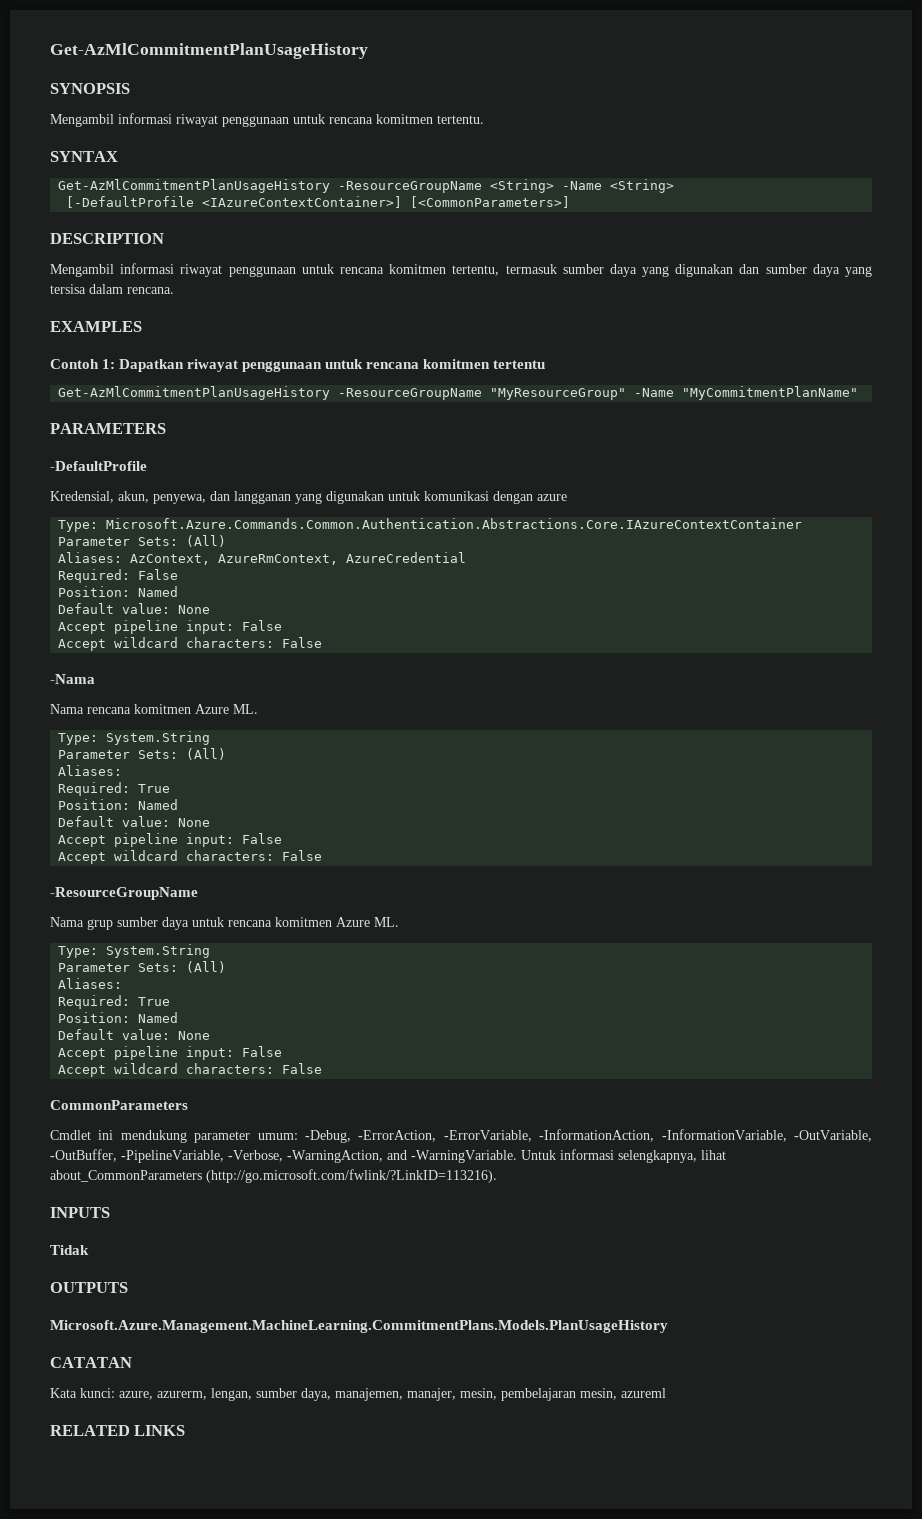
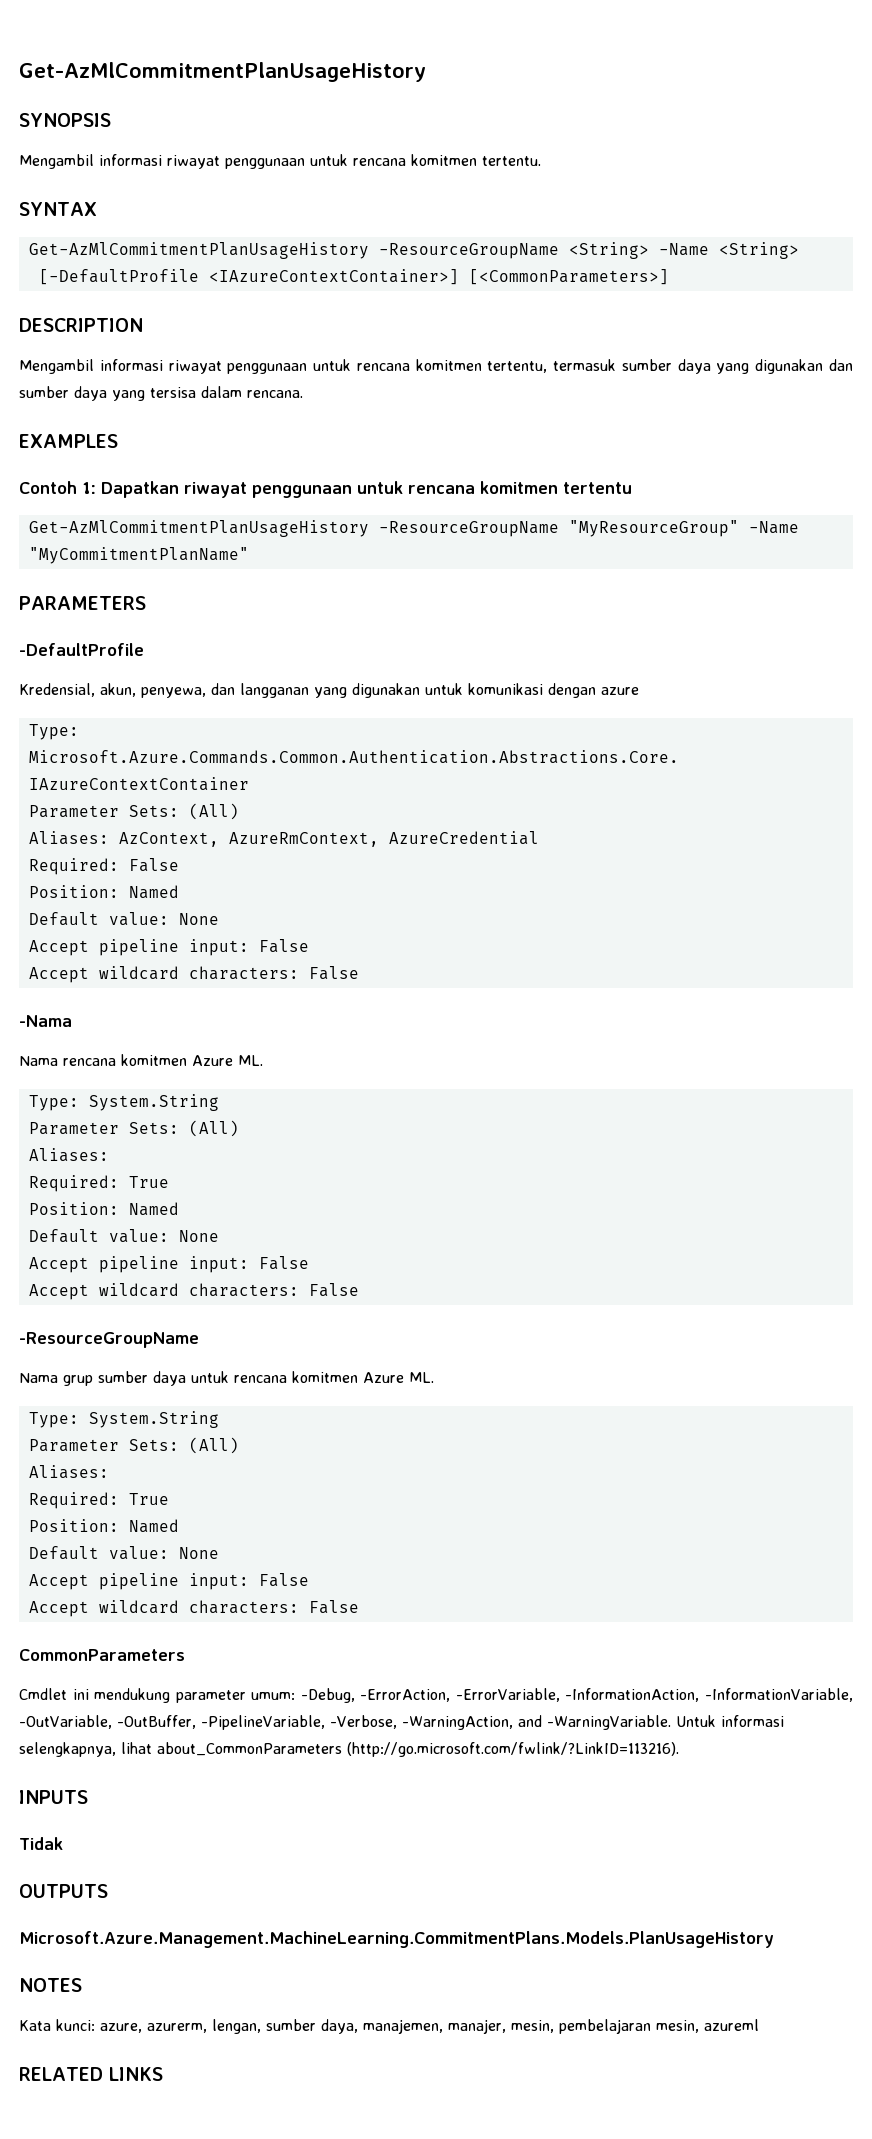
[50,1357,132,1368] CATATAN -> [19,1978,82,1992] NOTES

